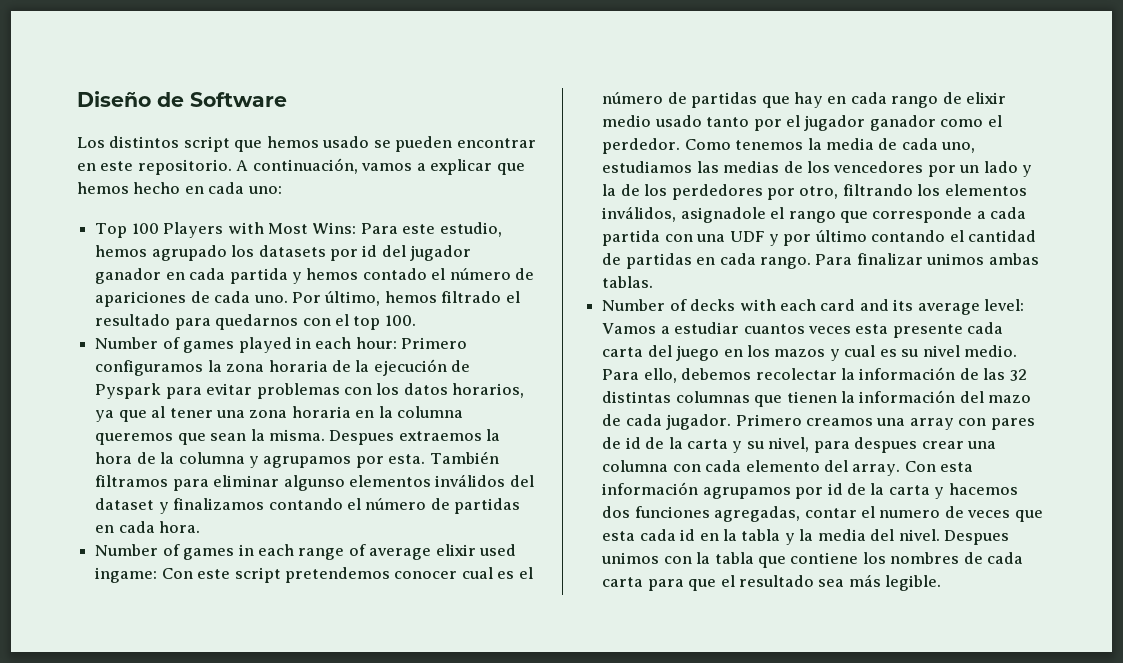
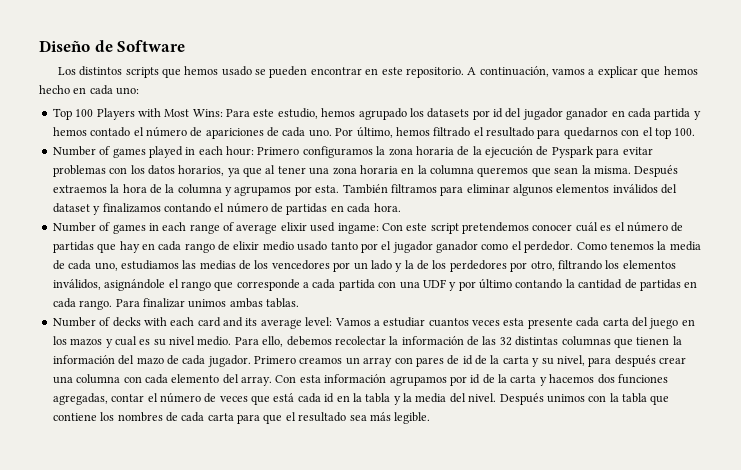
[183,136,230,152] script -> [125,67,159,78] scripts
[329,430,395,445] Despues -> [634,165,679,177] Después
[283,475,345,491] algunso -> [513,184,553,196] algunos
[461,567,493,579] cual -> [575,222,598,232] cuál
[680,207,766,223] asignadole -> [104,279,166,291] asignándole
[949,230,964,242] el -> [565,279,575,288] la
[876,418,906,426] una -> [345,357,360,365] un
[854,437,918,453] despues -> [614,355,656,367] después
[879,510,941,518] numero -> [159,392,201,403] número
[602,531,636,541] esta -> [273,393,295,402] está
[944,530,1010,545] Despues -> [499,393,544,405] Después

